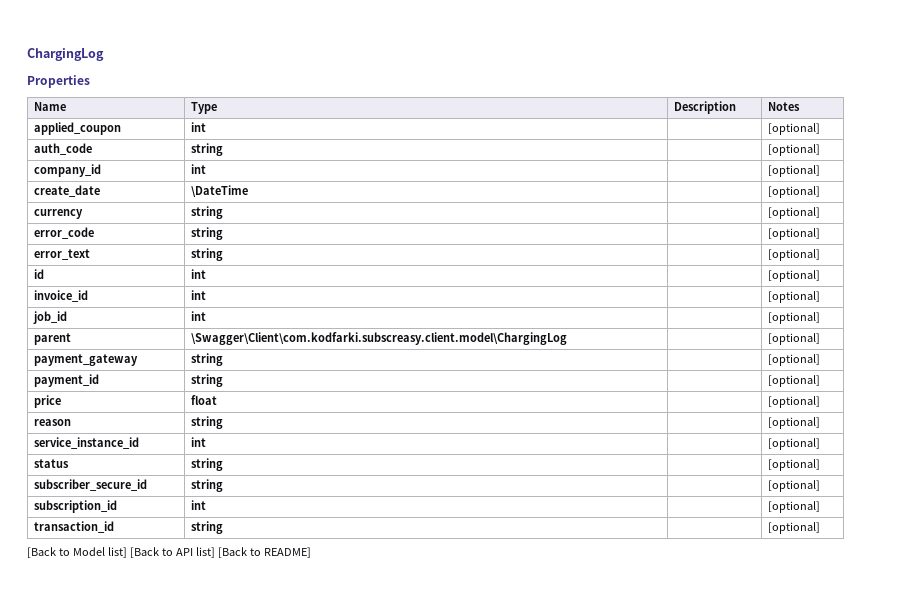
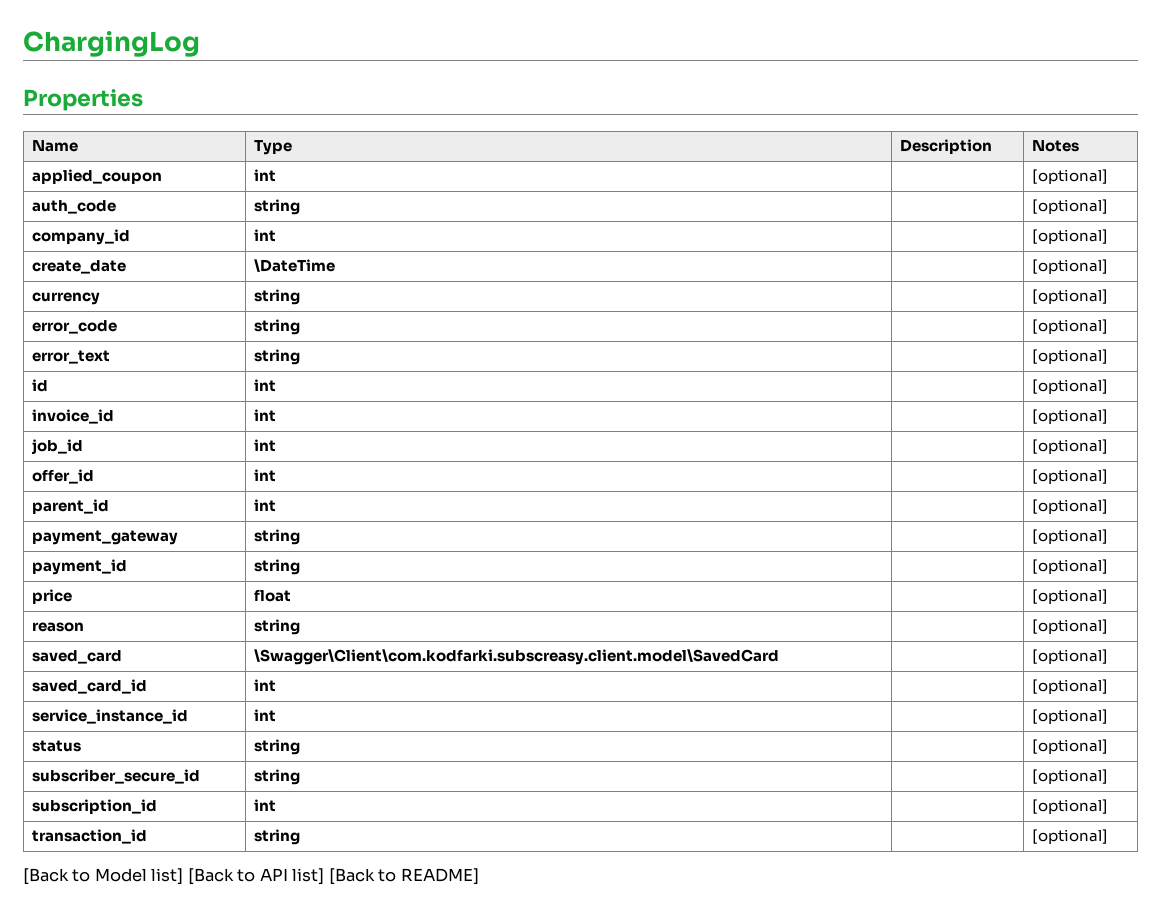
[33,333,71,345] [190,332,567,345] parent | \Swagger\Client\com.kodfarki.subscreasy.client.model\ChargingLog -> [32,469,95,484] [254,469,277,482] [1032,469,1109,484] [32,499,110,514] [254,499,277,512] offer_id | int | | [optional] // parent_id | int
(820, 423) none -> [32,650,123,664] [254,649,780,665] [1032,649,1109,664] [32,679,148,694] [254,679,277,692] [1032,679,1109,694] // saved_card | \Swagger\Client\com.kodfarki.subscreasy.client.model\SavedCard | | [optional] // saved_card_id | int | | [optional]

